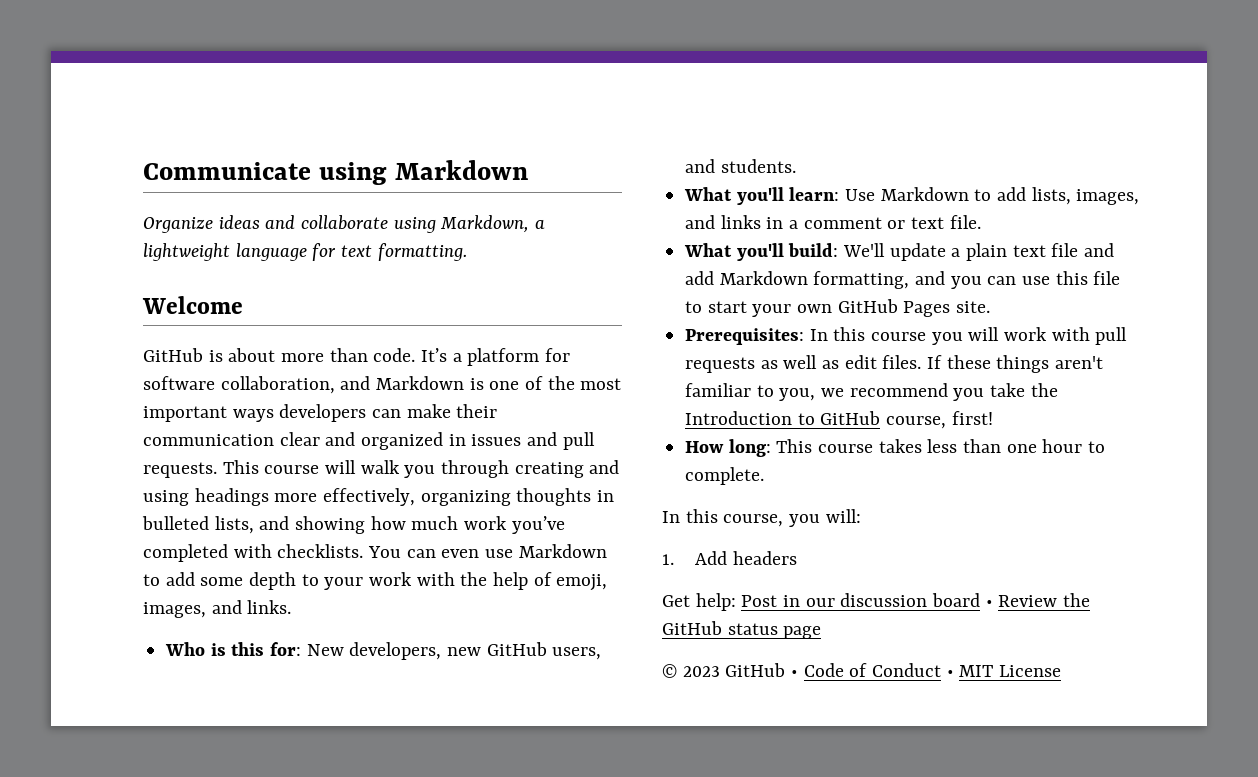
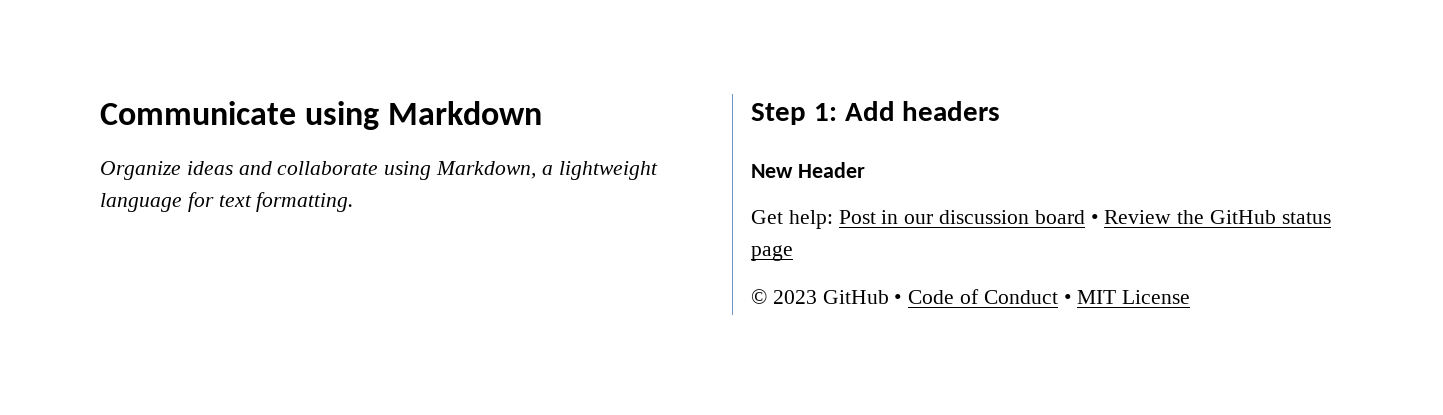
[142,296,243,314] [143,348,571,366] [143,376,622,394] [143,404,498,422] [143,432,595,450] [143,460,620,478] [143,488,615,506] [142,516,565,534] [143,544,607,562] [143,572,608,591] [143,600,292,618] [165,642,602,660] [685,159,796,173] [684,187,1140,205] [685,215,981,229] [684,243,1115,261] [685,271,1121,289] [685,299,991,317] [685,327,1128,345] [685,355,1104,373] [685,383,1058,401] [685,411,993,429] [685,439,1106,457] [685,467,765,485] [662,509,861,527] [662,554,674,565] Welcome // GitHub is about more than code. It’s a platform for software collaboration, and Markdown is one of the most important ways developers can make their communication clear and organized in issues and pull requests. This course will walk you through creating and using headings more effectively, organizing thoughts in bulleted lists, and showing how much work you’ve completed with checklists. You can even use Markdown to add some depth to your work with the help of emoji, images, and links. // Who is this for: New developers, new GitHub users, and students. // What you'll learn: Use Markdown to add lists, images, and links in a comment or text file. // What you'll build: We'll update a plain text file and add Markdown formatting, and you can use this file to start your own GitHub Pages site. // Prerequisites: In this course you will work with pull requests as well as edit files. If these things aren't familiar to you, we recommend you take the Introduction to GitHub course, first! // How long: This course takes less than one hour to complete. // In this course, you will: // 1. -> [751,103,837,125] Step 1:
(798, 558) none -> [751,162,865,178] // New Header

